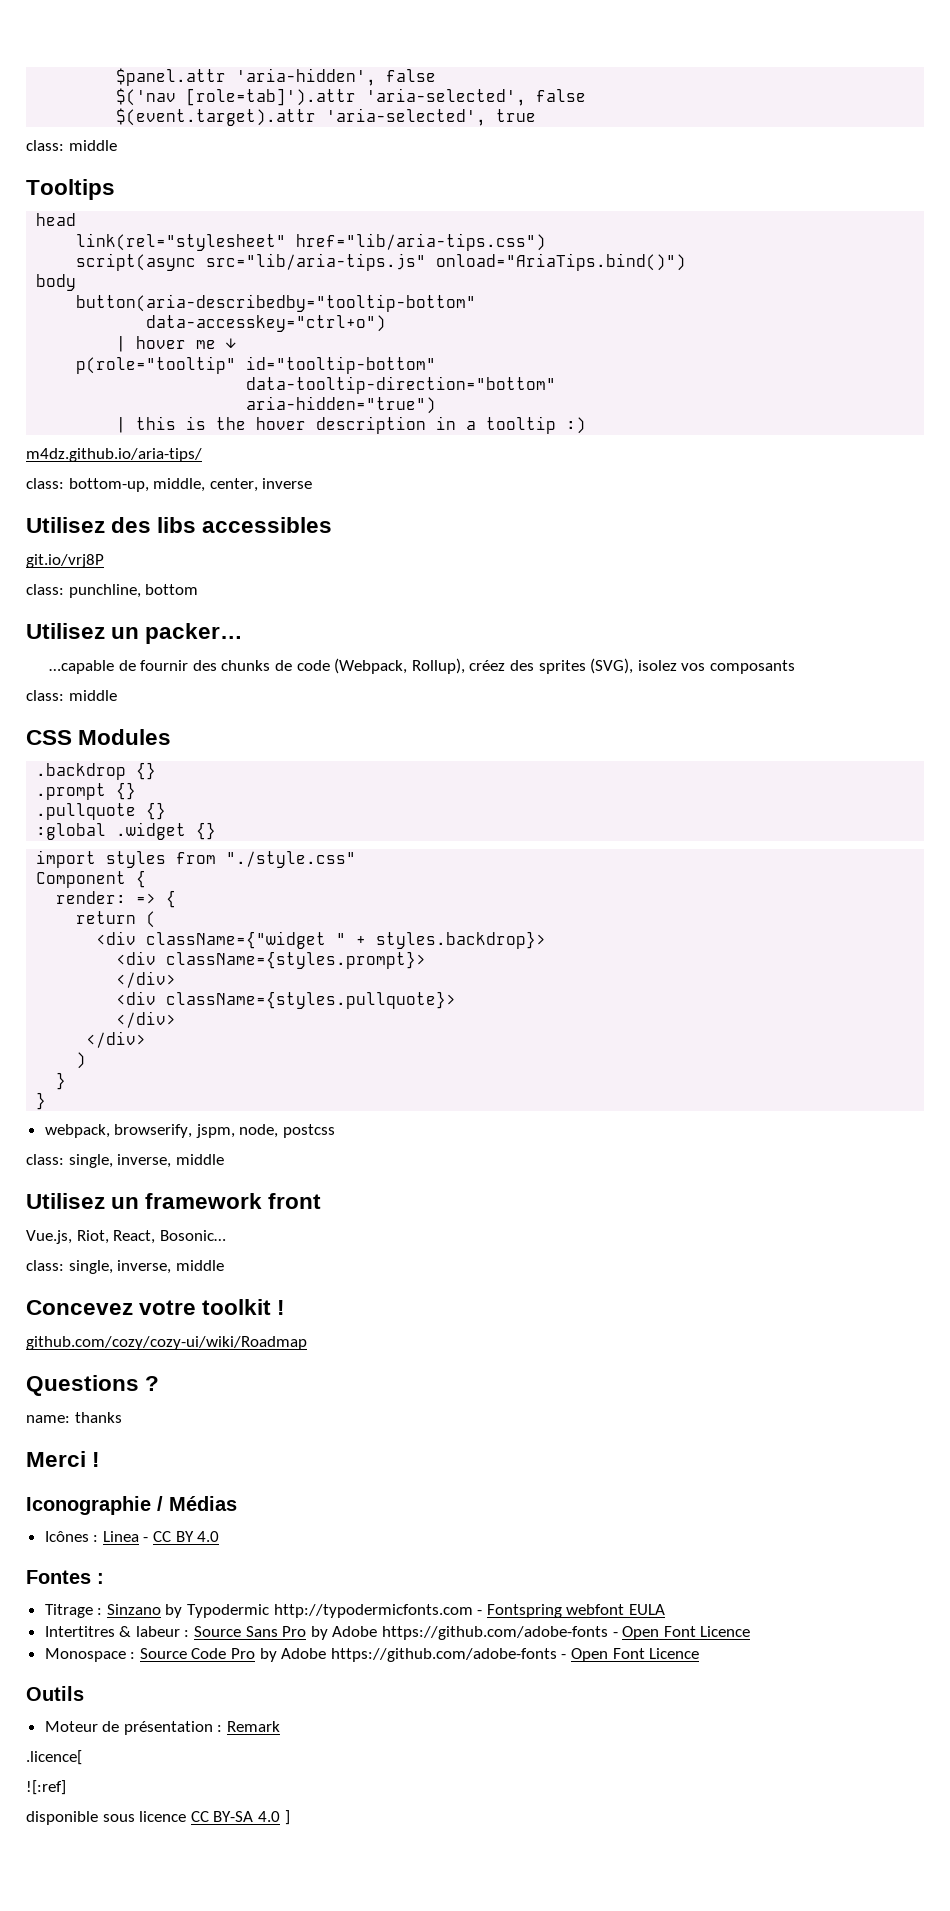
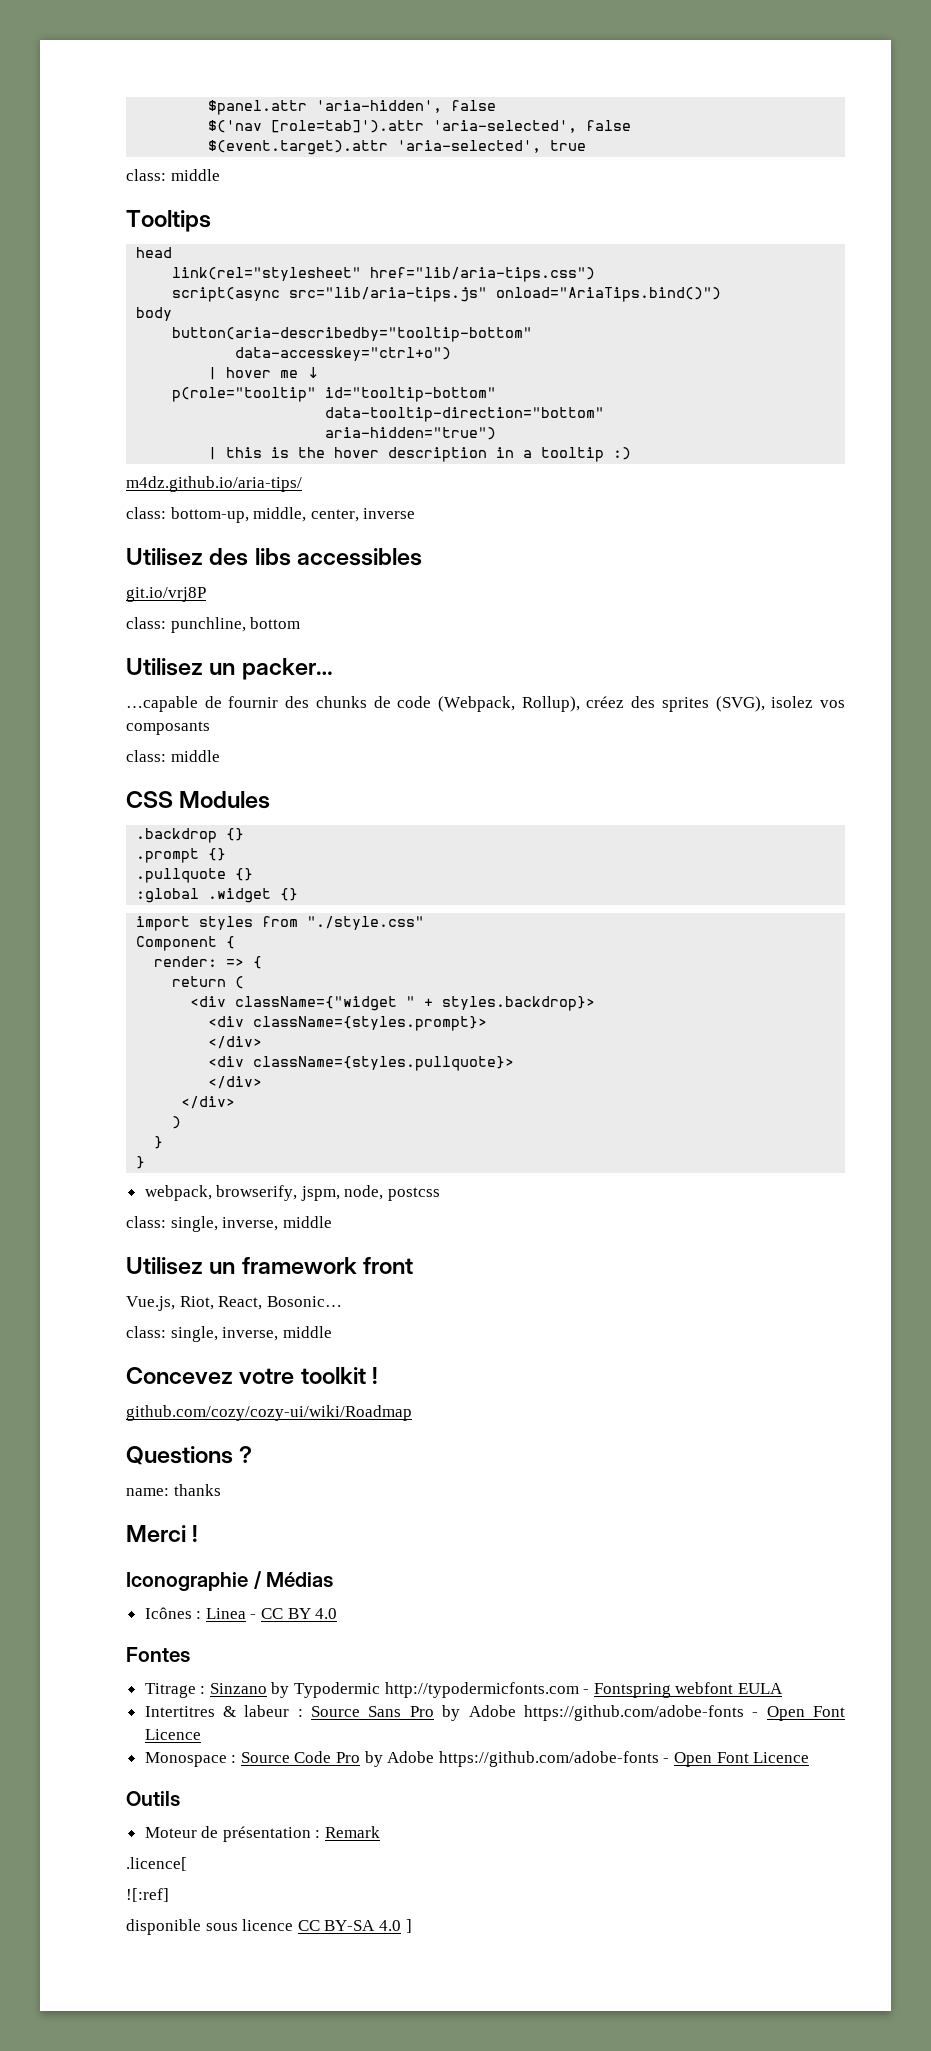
[97,1573,104,1584] : -> (190, 1654) none

